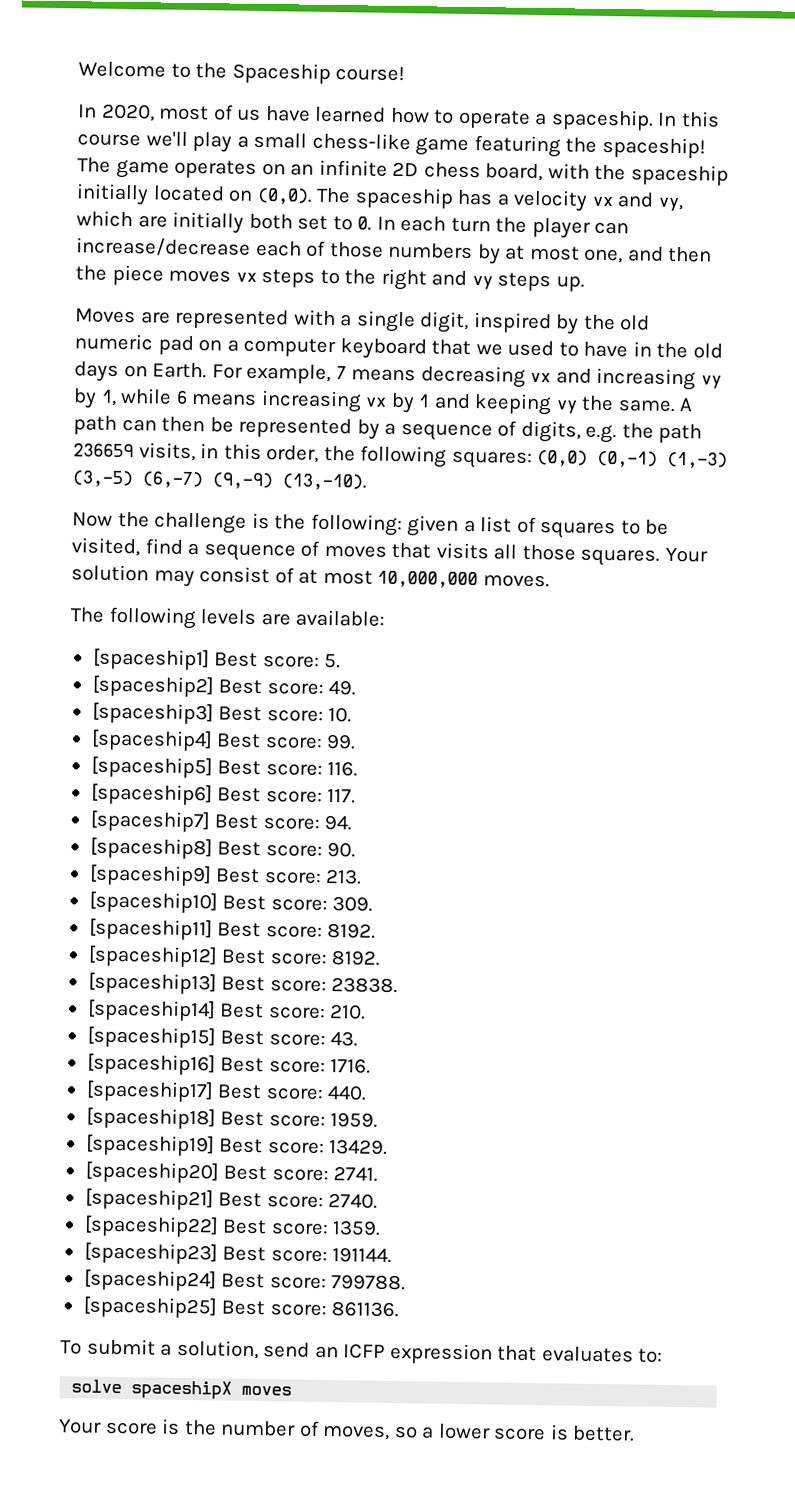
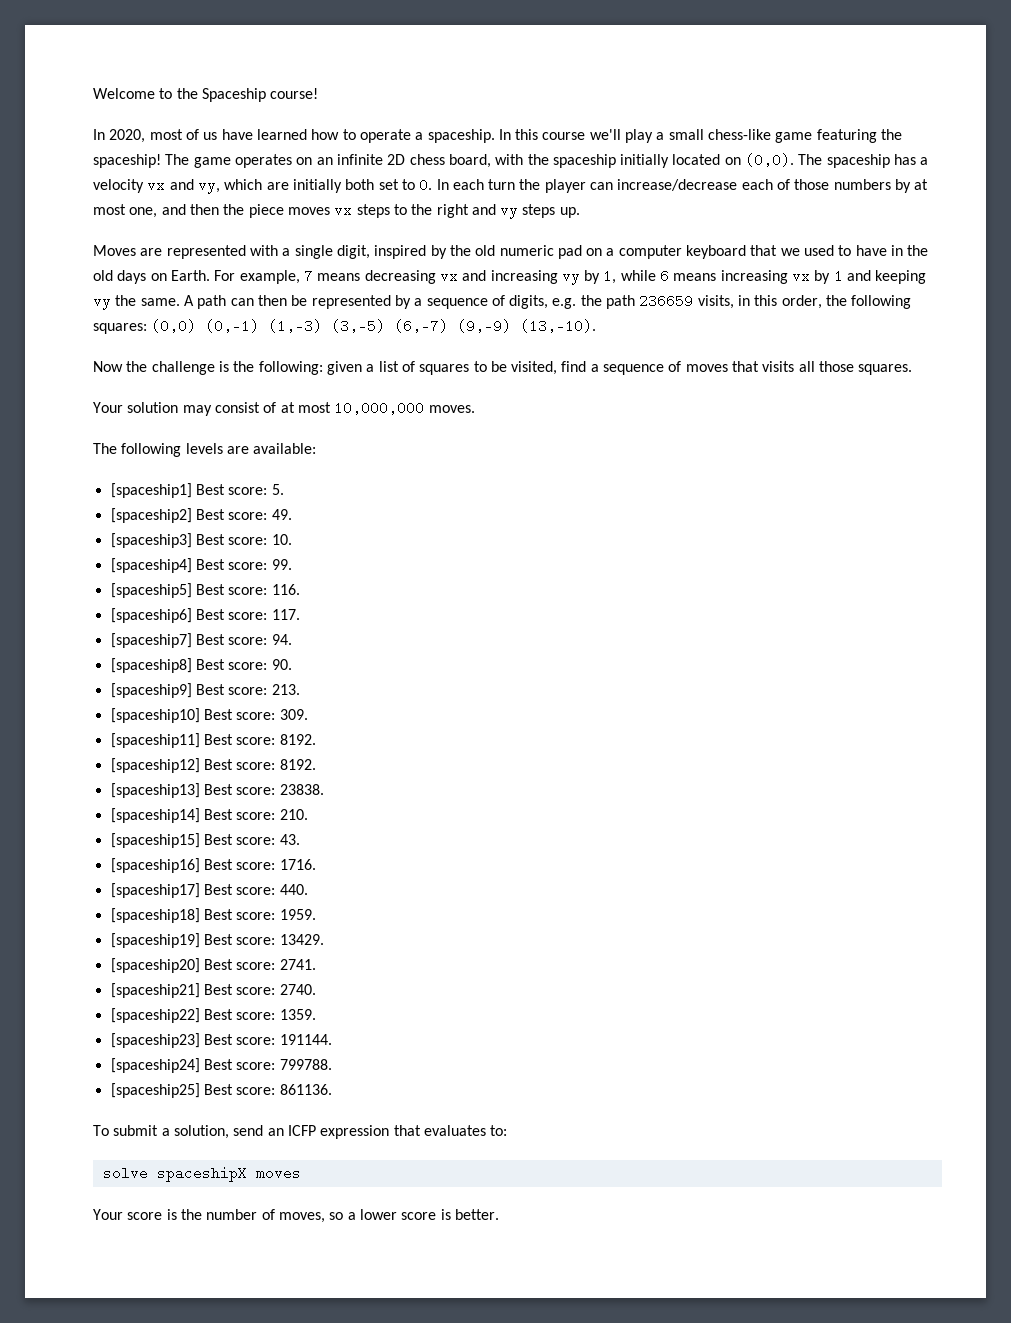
(661, 557) none -> (913, 369) //

